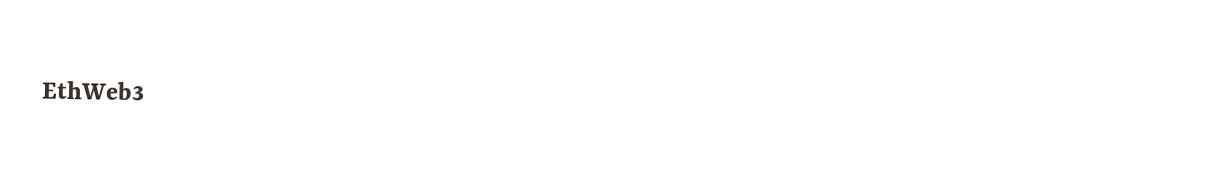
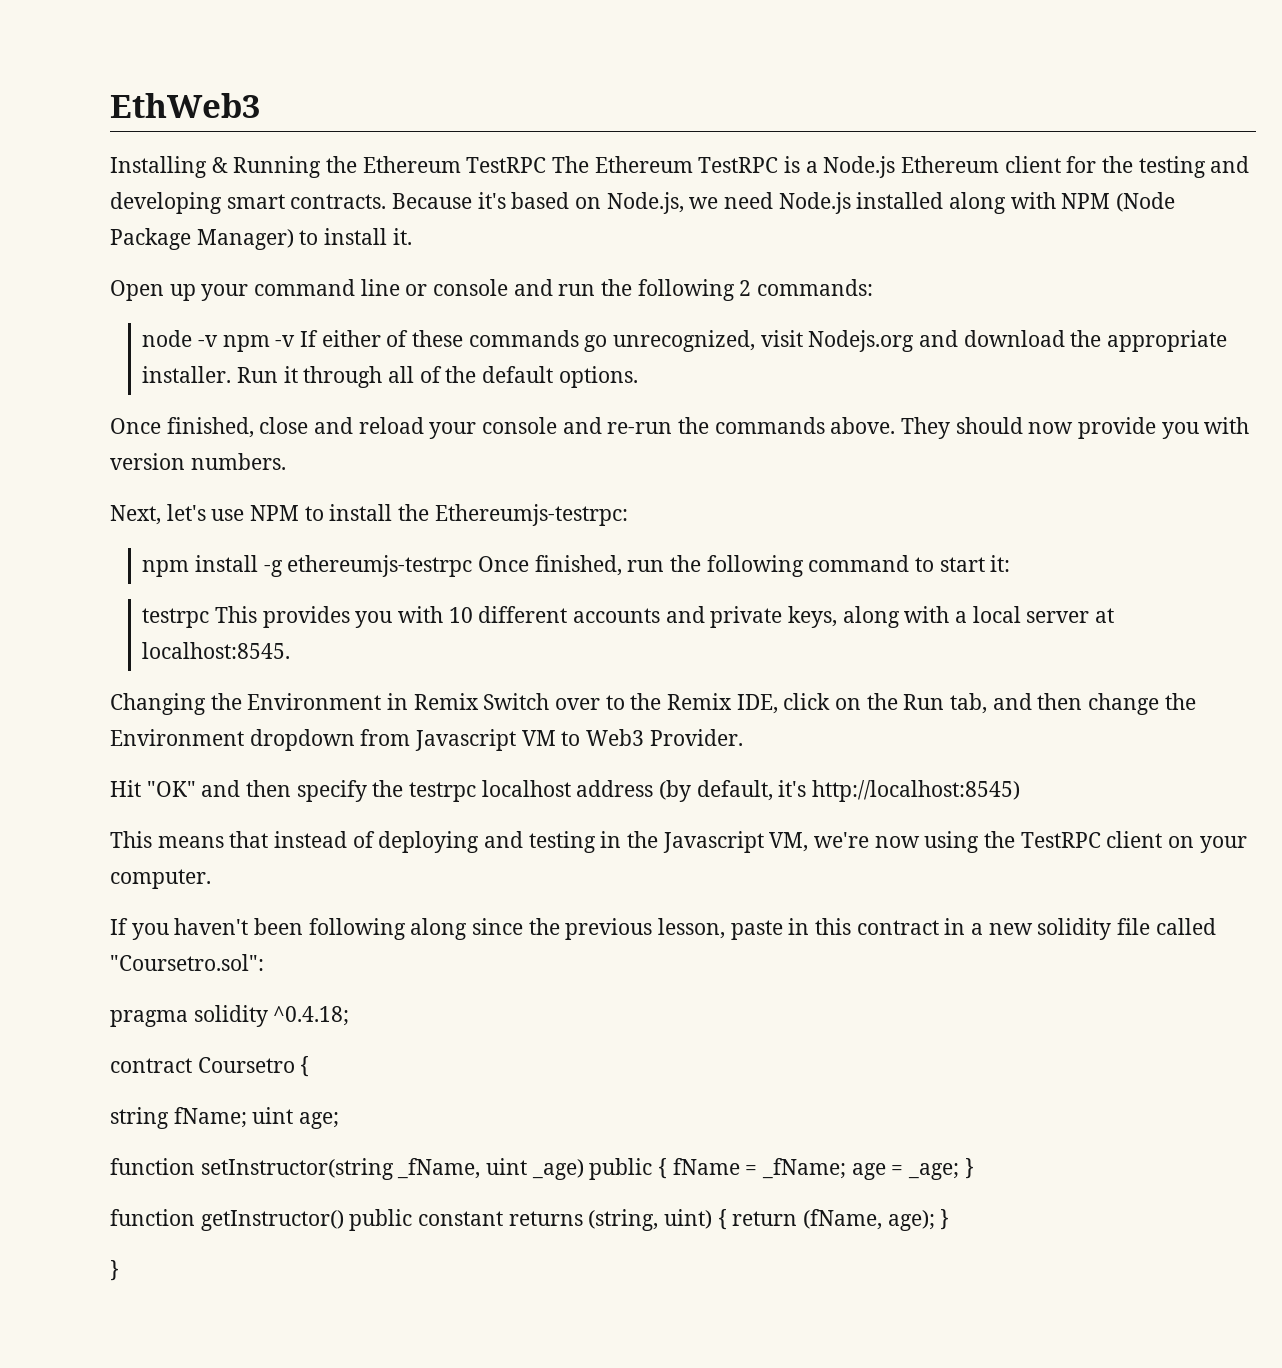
(145, 90) none -> [110,156,1250,178] [110,192,1176,214] [110,228,412,250] [110,279,874,301] [142,330,1228,352] [142,366,638,388] [110,417,1250,439] [110,453,286,470] [110,504,628,526] [142,555,1011,577] [142,606,1115,628] [142,642,291,659] [110,693,1196,715] [110,729,743,751] [110,780,1021,802] [110,831,1247,853] [110,869,211,889] [110,918,1216,940] [110,954,264,971] [110,1005,350,1027] [110,1056,310,1077] [110,1107,340,1129] [110,1158,974,1180] [110,1209,950,1231] [110,1260,119,1281] // Installing & Running the Ethereum TestRPC The Ethereum TestRPC is a Node.js Ethereum client for the testing and developing smart contracts. Because it's based on Node.js, we need Node.js installed along with NPM (Node Package Manager) to install it. // Open up your command line or console and run the following 2 commands: // node -v npm -v If either of these commands go unrecognized, visit Nodejs.org and download the appropriate installer. Run it through all of the default options. // Once finished, close and reload your console and re-run the commands above. They should now provide you with version numbers. // Next, let's use NPM to install the Ethereumjs-testrpc: // npm install -g ethereumjs-testrpc Once finished, run the following command to start it: // testrpc This provides you with 10 different accounts and private keys, along with a local server at localhost:8545. // Changing the Environment in Remix Switch over to the Remix IDE, click on the Run tab, and then change the Environment dropdown from Javascript VM to Web3 Provider. // Hit "OK" and then specify the testrpc localhost address (by default, it's http://localhost:8545) // This means that instead of deploying and testing in the Javascript VM, we're now using the TestRPC client on your computer. // If you haven't been following along since the previous lesson, paste in this contract in a new solidity file called "Coursetro.sol": // pragma solidity ^0.4.18; // contract Coursetro { // string fName; uint age; // function setInstructor(string _fName, uint _age) public { fName = _fName; age = _age; } // function getInstructor() public constant returns (string, uint) { return (fName, age); } // }

